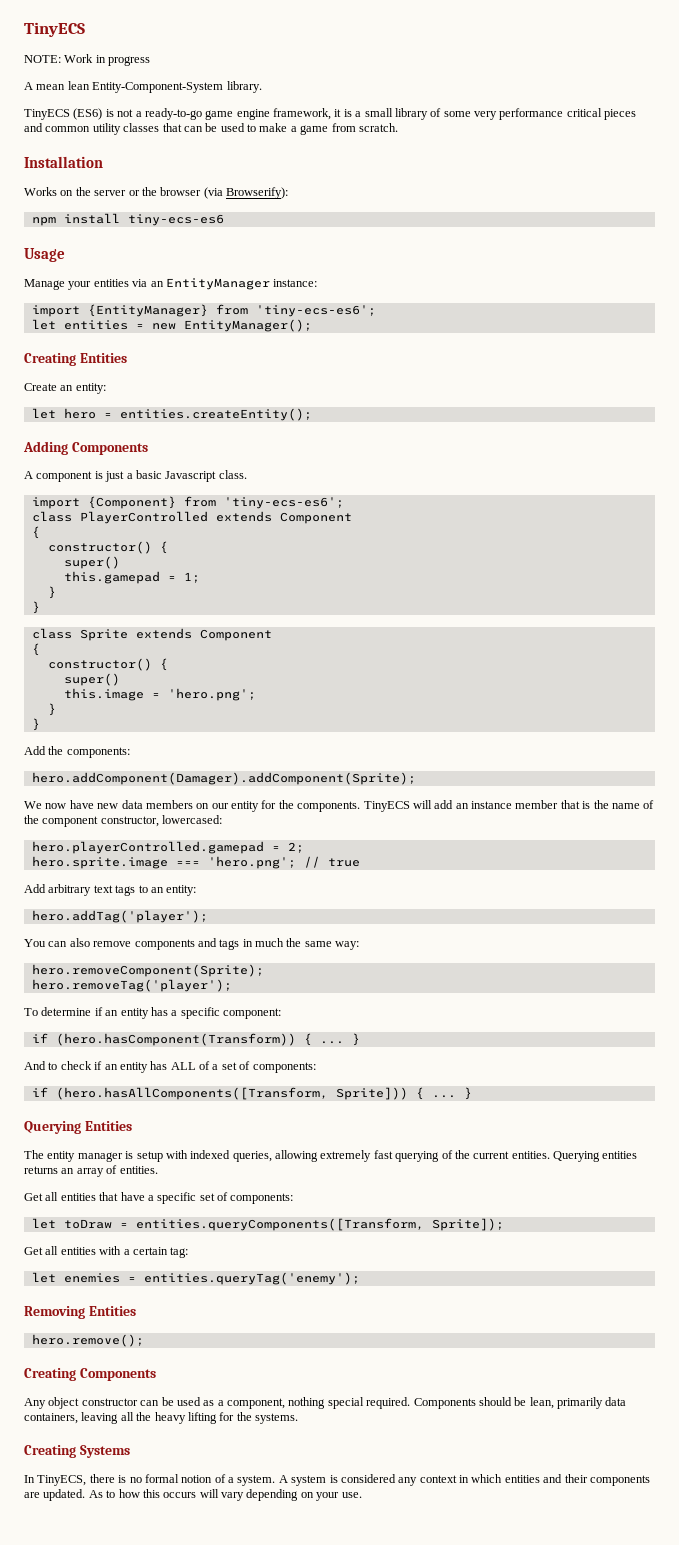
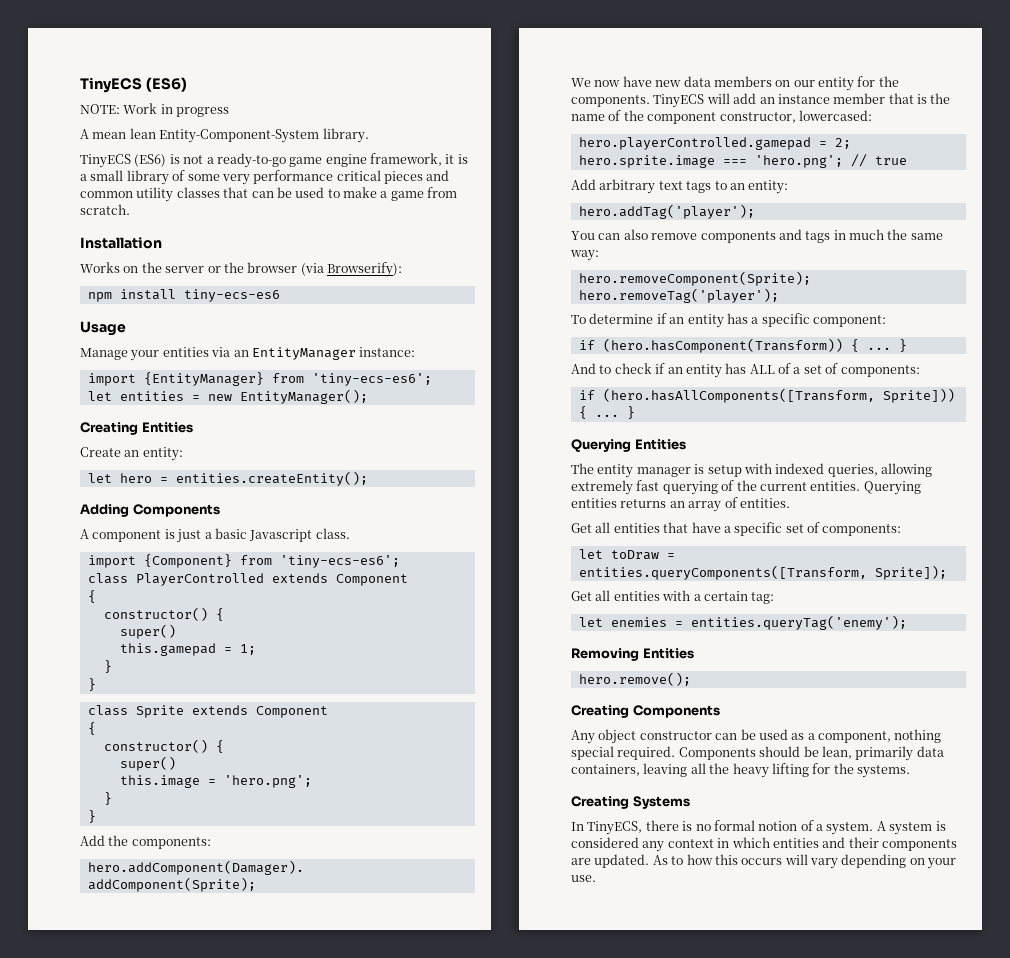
[24,22,85,37] TinyECS -> [80,77,187,93] TinyECS (ES6)

